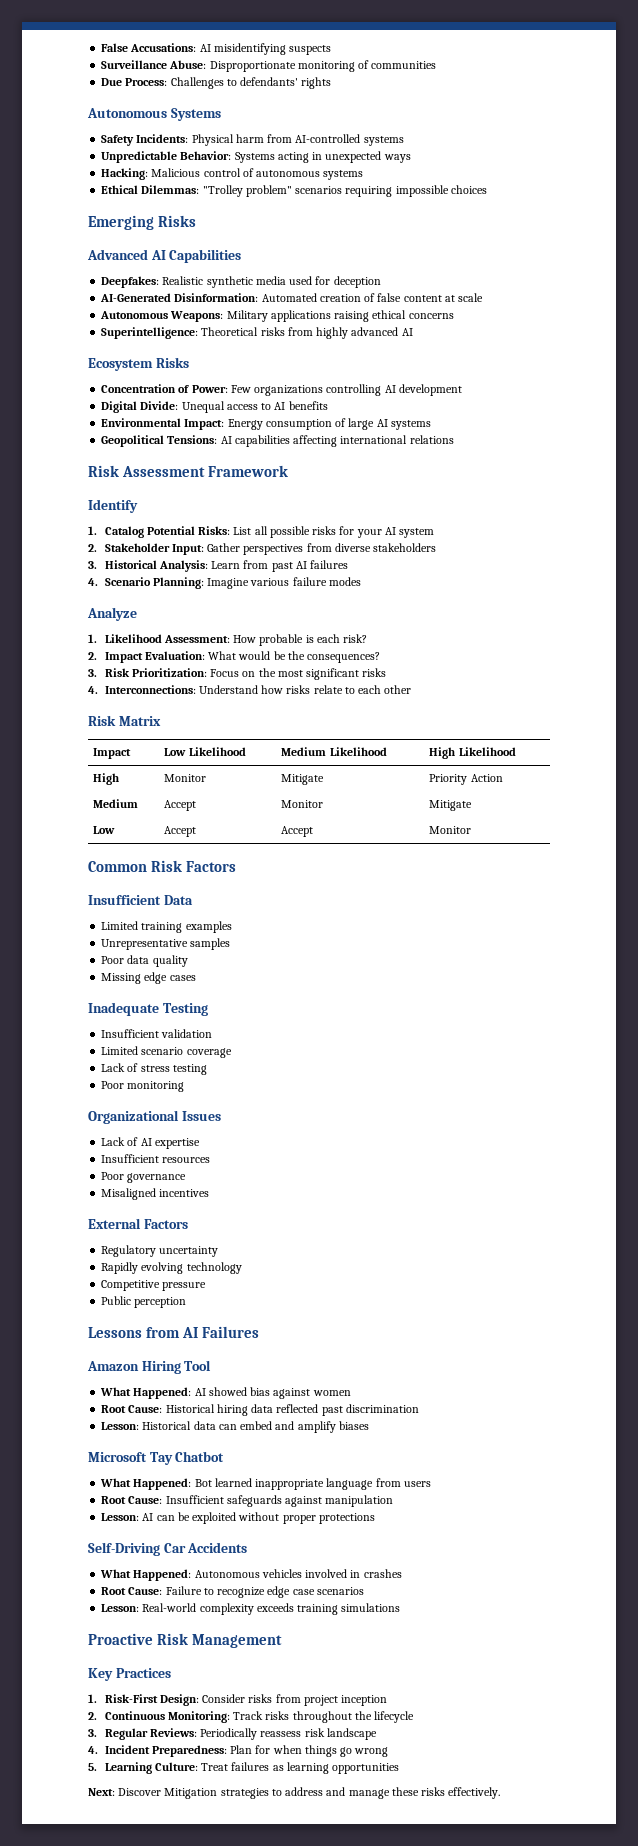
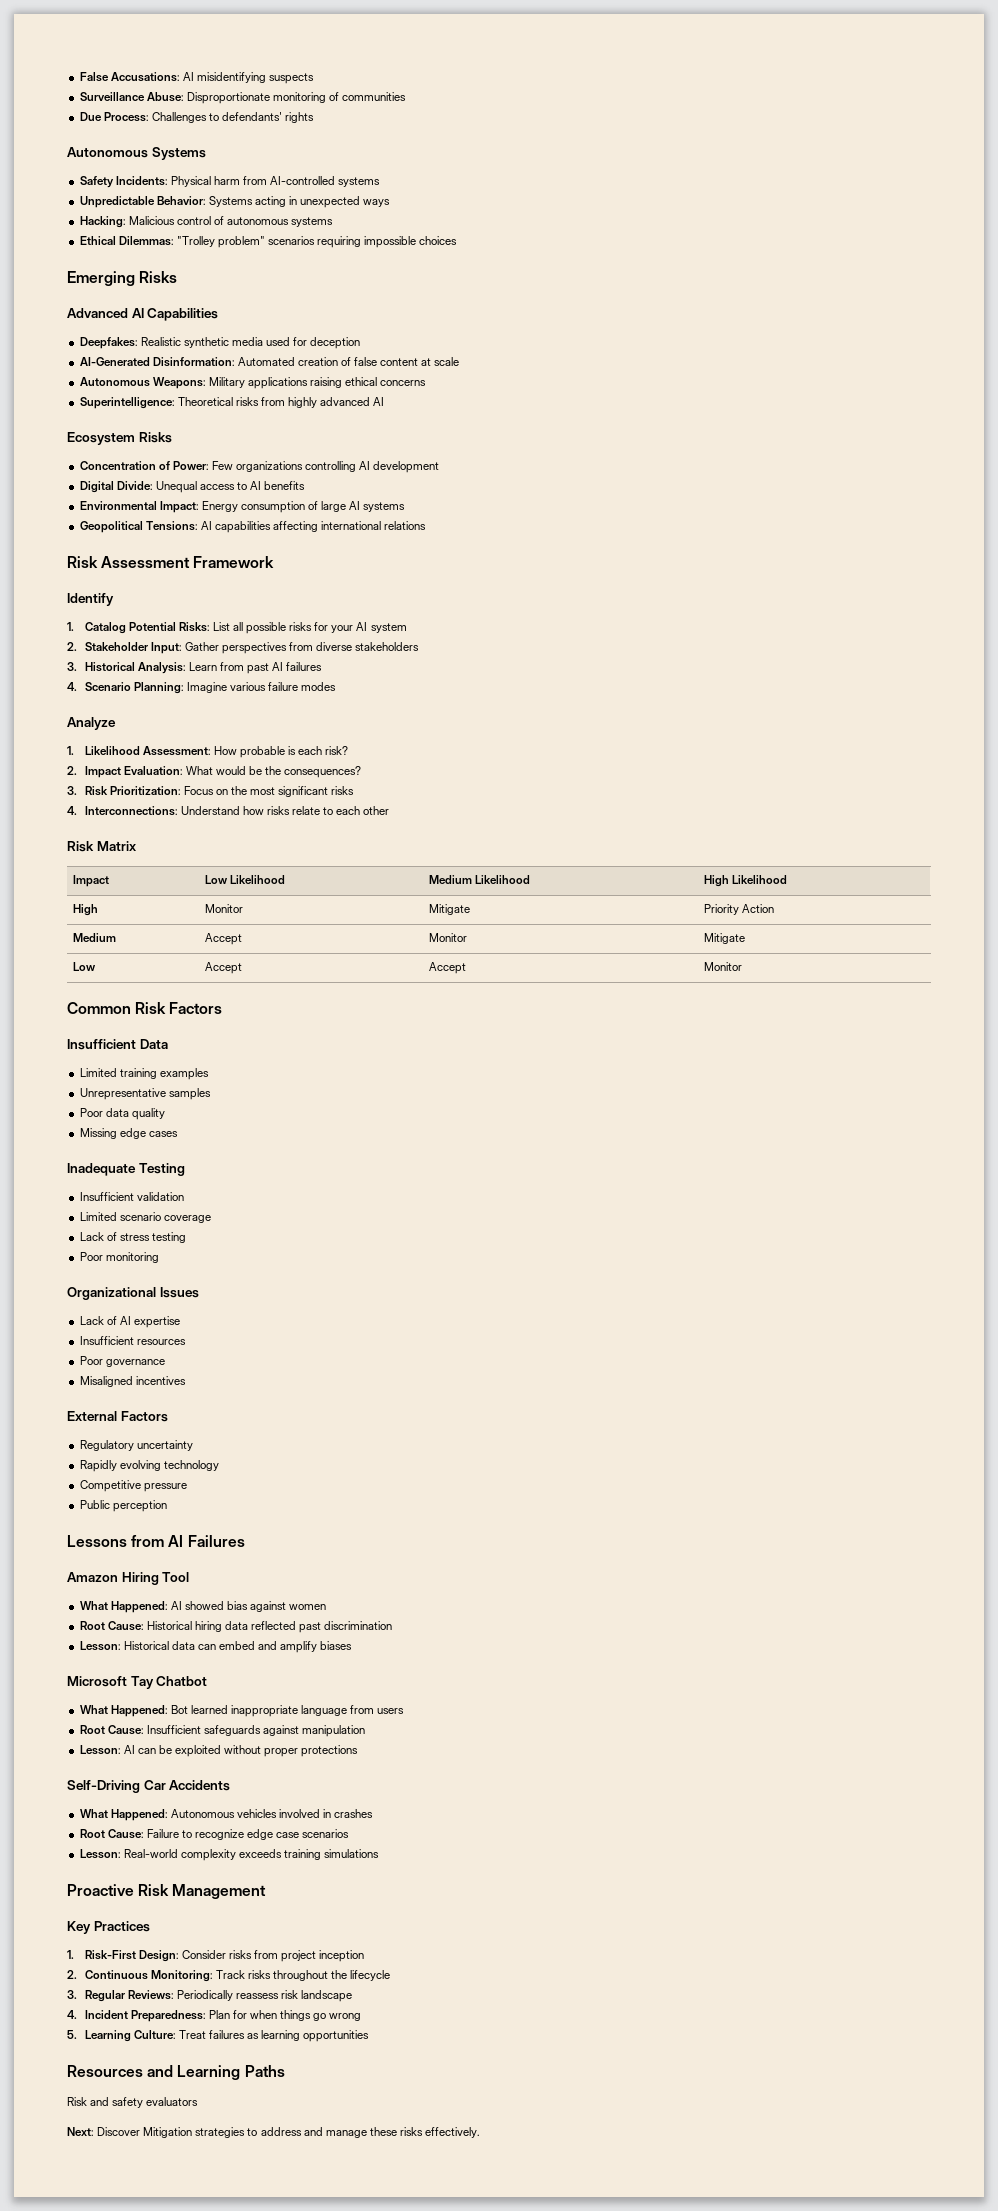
(400, 1768) none -> [67,2065,285,2080] [67,2097,199,2108] // Resources and Learning Paths // Risk and safety evaluators

